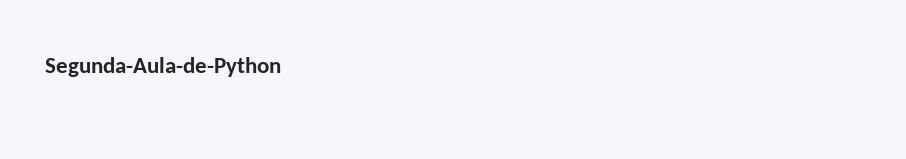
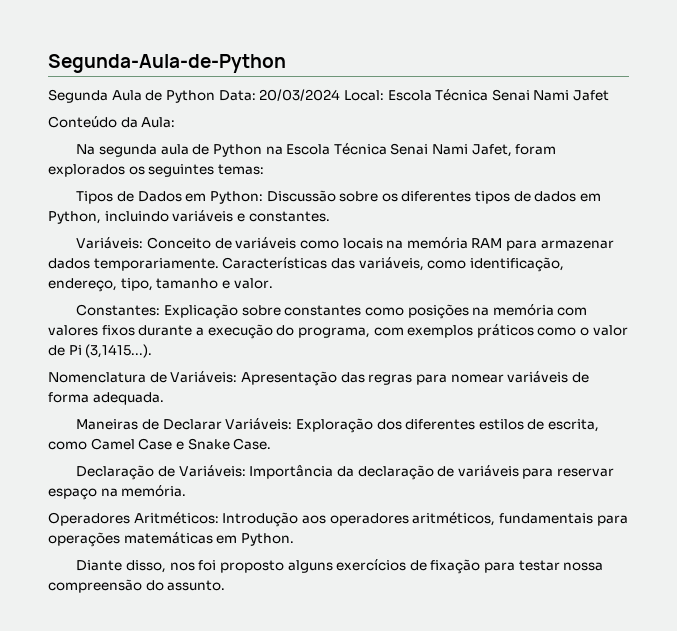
(281, 67) none -> [48,89,610,103] [48,116,176,128] [76,143,557,157] [48,164,264,177] [76,190,602,204] [48,210,330,224] [76,237,614,251] [48,257,564,272] [48,278,273,292] [76,304,588,319] [48,324,628,339] [48,344,153,358] [48,371,589,386] [48,392,164,405] [76,418,600,433] [48,438,272,450] [76,465,615,480] [48,485,187,500] [48,512,628,527] [48,532,294,547] [76,559,604,574] [48,579,226,593] // Segunda Aula de Python Data: 20/03/2024 Local: Escola Técnica Senai Nami Jafet // Conteúdo da Aula: // Na segunda aula de Python na Escola Técnica Senai Nami Jafet, foram explorados os seguintes temas: // Tipos de Dados em Python: Discussão sobre os diferentes tipos de dados em Python, incluindo variáveis e constantes. // Variáveis: Conceito de variáveis como locais na memória RAM para armazenar dados temporariamente. Características das variáveis, como identificação, endereço, tipo, tamanho e valor. // Constantes: Explicação sobre constantes como posições na memória com valores fixos durante a execução do programa, com exemplos práticos como o valor de Pi (3,1415...). // Nomenclatura de Variáveis: Apresentação das regras para nomear variáveis de forma adequada. // Maneiras de Declarar Variáveis: Exploração dos diferentes estilos de escrita, como Camel Case e Snake Case. // Declaração de Variáveis: Importância da declaração de variáveis para reservar espaço na memória. // Operadores Aritméticos: Introdução aos operadores aritméticos, fundamentais para operações matemáticas em Python. // Diante disso, nos foi proposto alguns exercícios de fixação para testar nossa compreensão do assunto.

